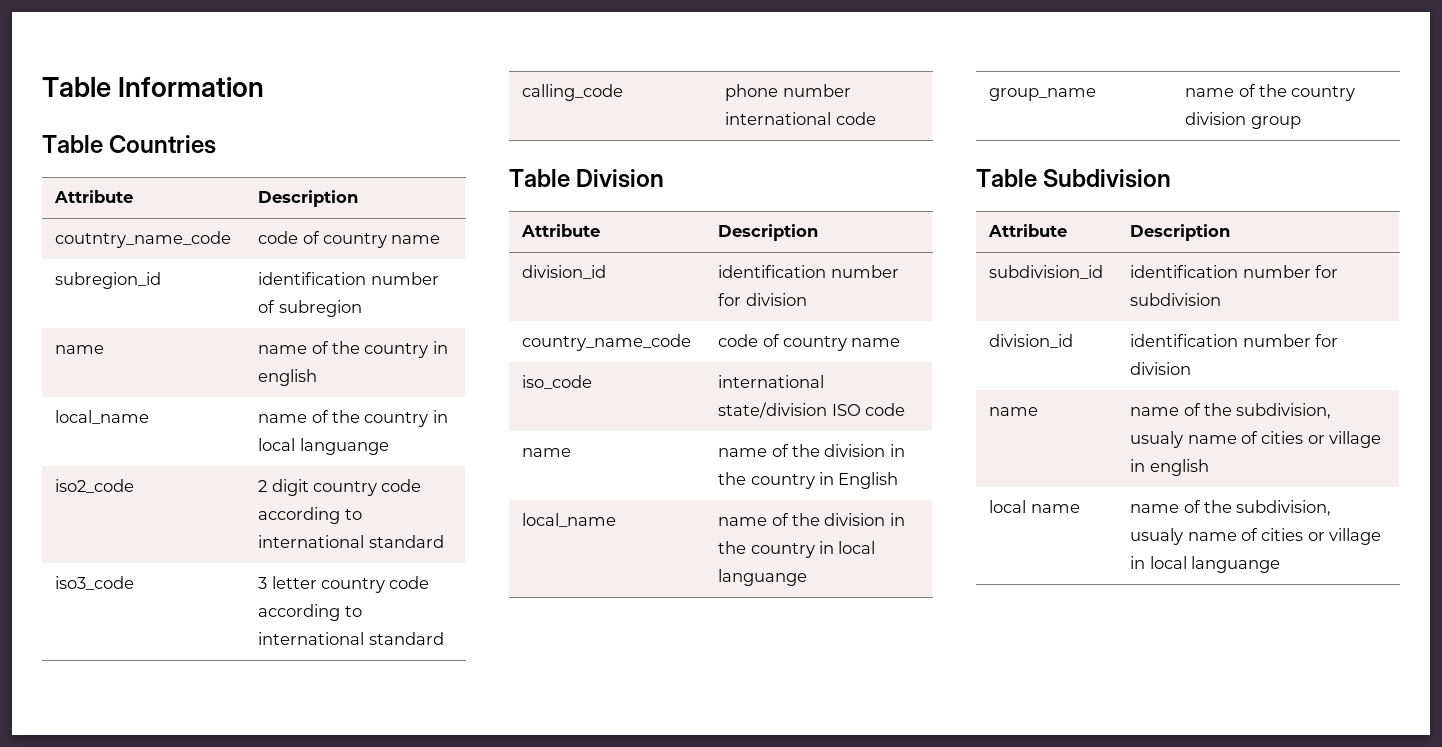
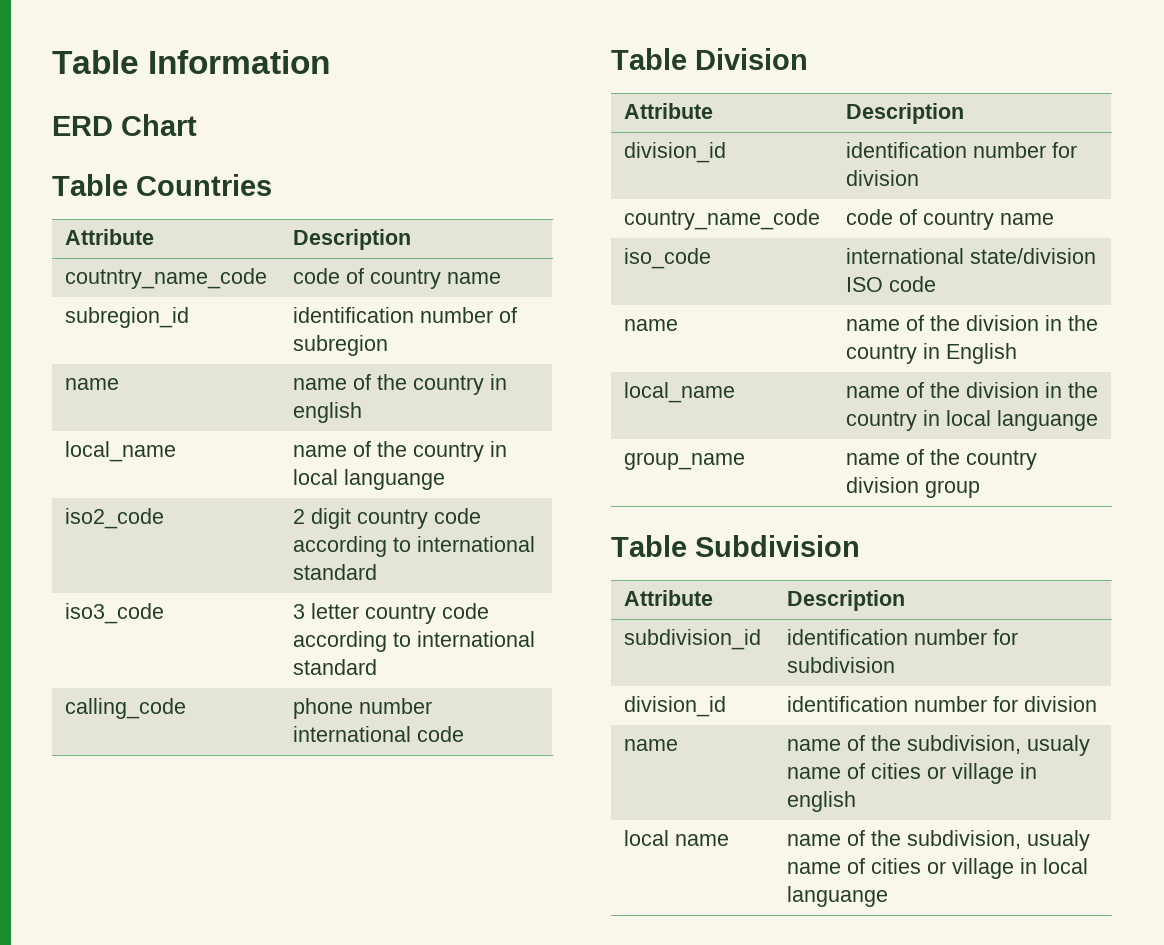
(265, 87) none -> [52,114,197,136] // ERD Chart

